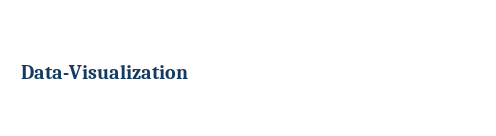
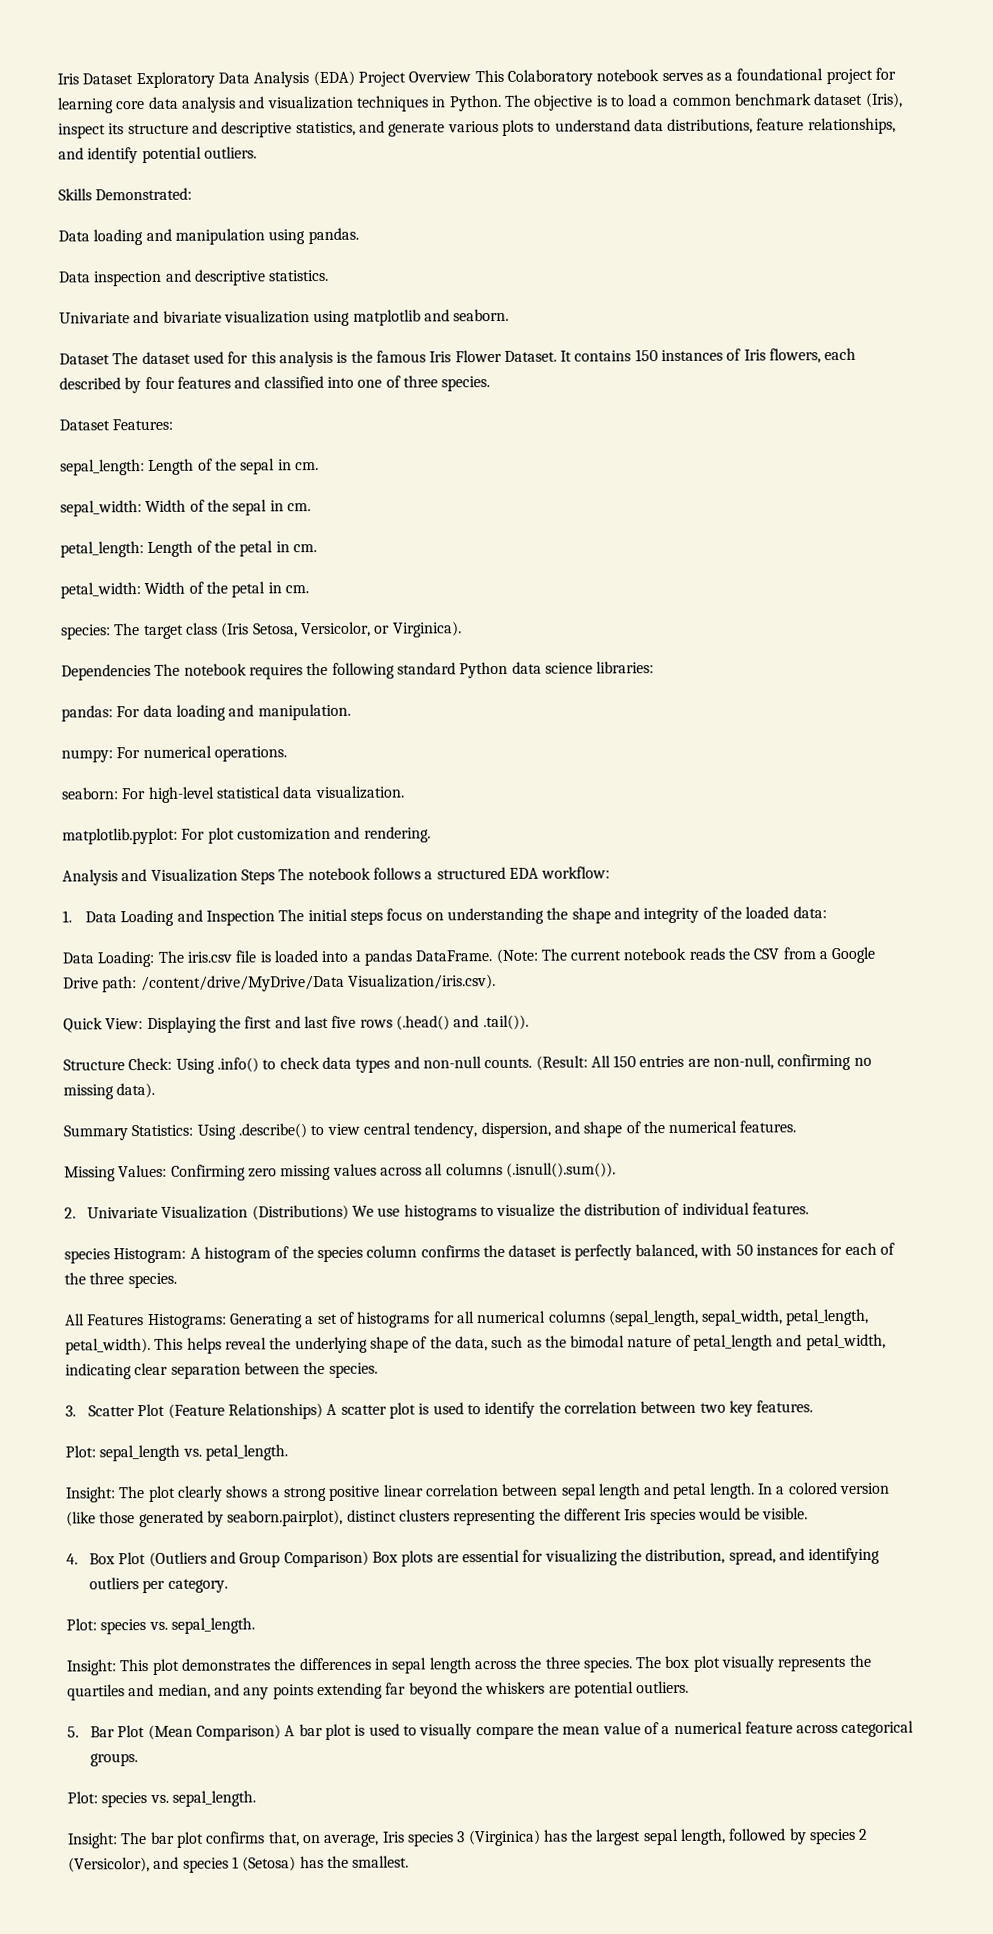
[21,64,188,79] Data-Visualization -> [57,67,897,89] [57,92,903,114] [58,117,896,139] [58,146,257,164] [58,187,193,201] [58,227,359,246] [58,269,330,287] [59,308,510,327] [59,347,857,368] [59,375,491,394] [59,418,174,431] [60,458,319,476] [60,499,311,517] [60,540,317,558] [60,581,309,599] [61,621,462,640] [61,661,655,681] [61,703,351,722] [61,745,287,763] [61,785,405,804] [62,826,431,845] [62,866,611,886] [62,906,827,927] [62,946,876,968] [63,974,496,993] [63,1014,529,1034] [63,1053,872,1074] [63,1082,156,1100] [63,1120,797,1141] [64,1162,616,1182] [64,1202,809,1221] [64,1242,896,1264] [64,1272,177,1289] [64,1308,870,1330] [65,1333,886,1355] [65,1361,378,1380] [65,1400,814,1420] [65,1444,288,1462] [65,1482,891,1503] [66,1507,809,1528] [66,1547,881,1568] [89,1577,228,1594] [66,1617,255,1635] [66,1654,872,1676] [67,1680,690,1701] [67,1720,915,1741] [90,1753,139,1767] [67,1790,256,1808] [67,1828,869,1849] [68,1855,410,1873] Iris Dataset Exploratory Data Analysis (EDA) Project Overview This Colaboratory notebook serves as a foundational project for learning core data analysis and visualization techniques in Python. The objective is to load a common benchmark dataset (Iris), inspect its structure and descriptive statistics, and generate various plots to understand data distributions, feature relationships, and identify potential outliers. // Skills Demonstrated: // Data loading and manipulation using pandas. // Data inspection and descriptive statistics. // Univariate and bivariate visualization using matplotlib and seaborn. // Dataset The dataset used for this analysis is the famous Iris Flower Dataset. It contains 150 instances of Iris flowers, each described by four features and classified into one of three species. // Dataset Features: // sepal_length: Length of the sepal in cm. // sepal_width: Width of the sepal in cm. // petal_length: Length of the petal in cm. // petal_width: Width of the petal in cm. // species: The target class (Iris Setosa, Versicolor, or Virginica). // Dependencies The notebook requires the following standard Python data science libraries: // pandas: For data loading and manipulation. // numpy: For numerical operations. // seaborn: For high-level statistical data visualization. // matplotlib.pyplot: For plot customization and rendering. // Analysis and Visualization Steps The notebook follows a structured EDA workflow: // 1. Data Loading and Inspection The initial steps focus on understanding the shape and integrity of the loaded data: // Data Loading: The iris.csv file is loaded into a pandas DataFrame. (Note: The current notebook reads the CSV from a Google Drive path: /content/drive/MyDrive/Data Visualization/iris.csv). // Quick View: Displaying the first and last five rows (.head() and .tail()). // Structure Check: Using .info() to check data types and non-null counts. (Result: All 150 entries are non-null, confirming no missing data). // Summary Statistics: Using .describe() to view central tendency, dispersion, and shape of the numerical features. // Missing Values: Confirming zero missing values across all columns (.isnull().sum()). // 2. Univariate Visualization (Distributions) We use histograms to visualize the distribution of individual features. // species Histogram: A histogram of the species column confirms the dataset is perfectly balanced, with 50 instances for each of the three species. // All Features Histograms: Generating a set of histograms for all numerical columns (sepal_length, sepal_width, petal_length, petal_width). This helps reveal the underlying shape of the data, such as the bimodal nature of petal_length and petal_width, indicating clear separation between the species. // 3. Scatter Plot (Feature Relationships) A scatter plot is used to identify the correlation between two key features. // Plot: sepal_length vs. petal_length. // Insight: The plot clearly shows a strong positive linear correlation between sepal length and petal length. In a colored version (like those generated by seaborn.pairplot), distinct clusters representing the different Iris species would be visible. // 4. Box Plot (Outliers and Group Comparison) Box plots are essential for visualizing the distribution, spread, and identifying outliers per category. // Plot: species vs. sepal_length. // Insight: This plot demonstrates the differences in sepal length across the three species. The box plot visually represents the quartiles and median, and any points extending far beyond the whiskers are potential outliers. // 5. Bar Plot (Mean Comparison) A bar plot is used to visually compare the mean value of a numerical feature across categorical groups. // Plot: species vs. sepal_length. // Insight: The bar plot confirms that, on average, Iris species 3 (Virginica) has the largest sepal length, followed by species 2 (Versicolor), and species 1 (Setosa) has the smallest.

